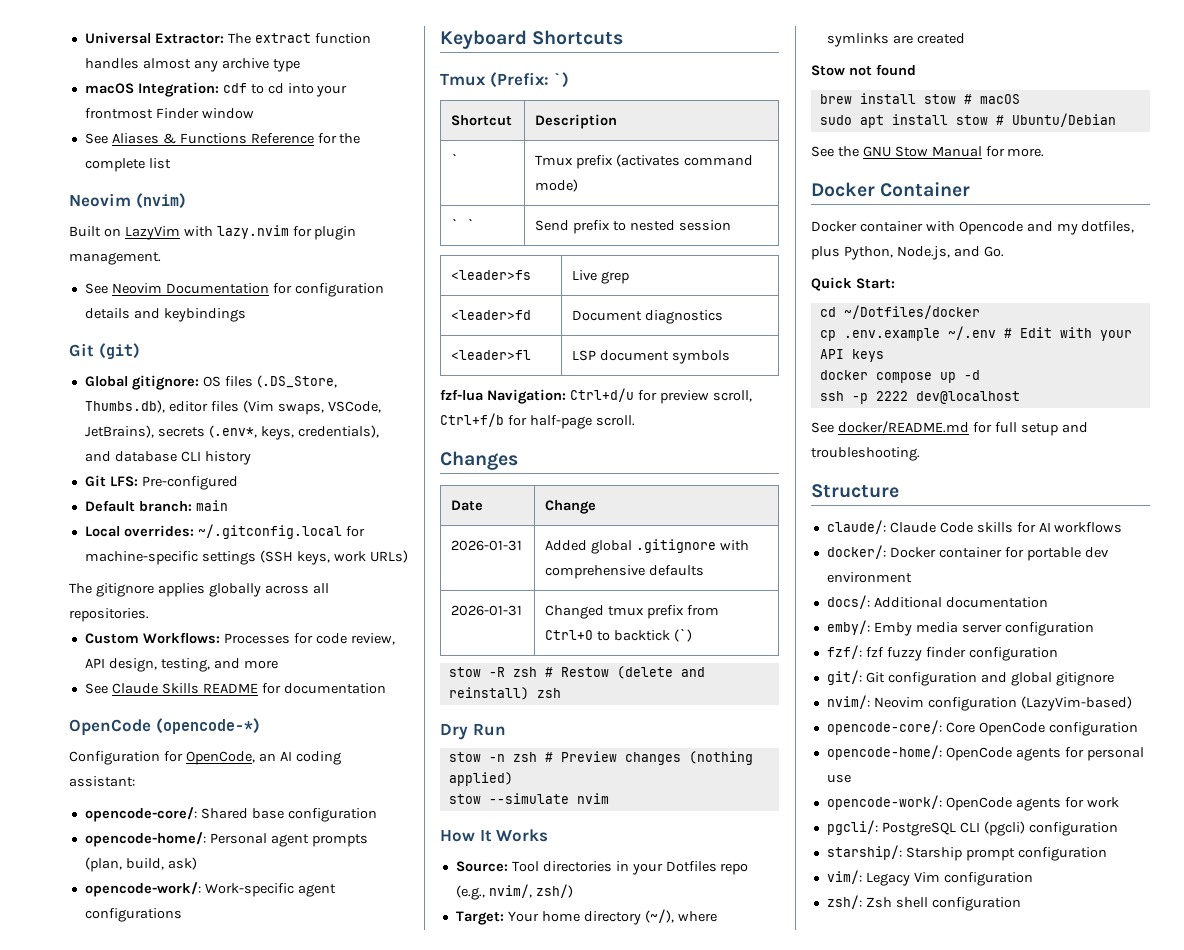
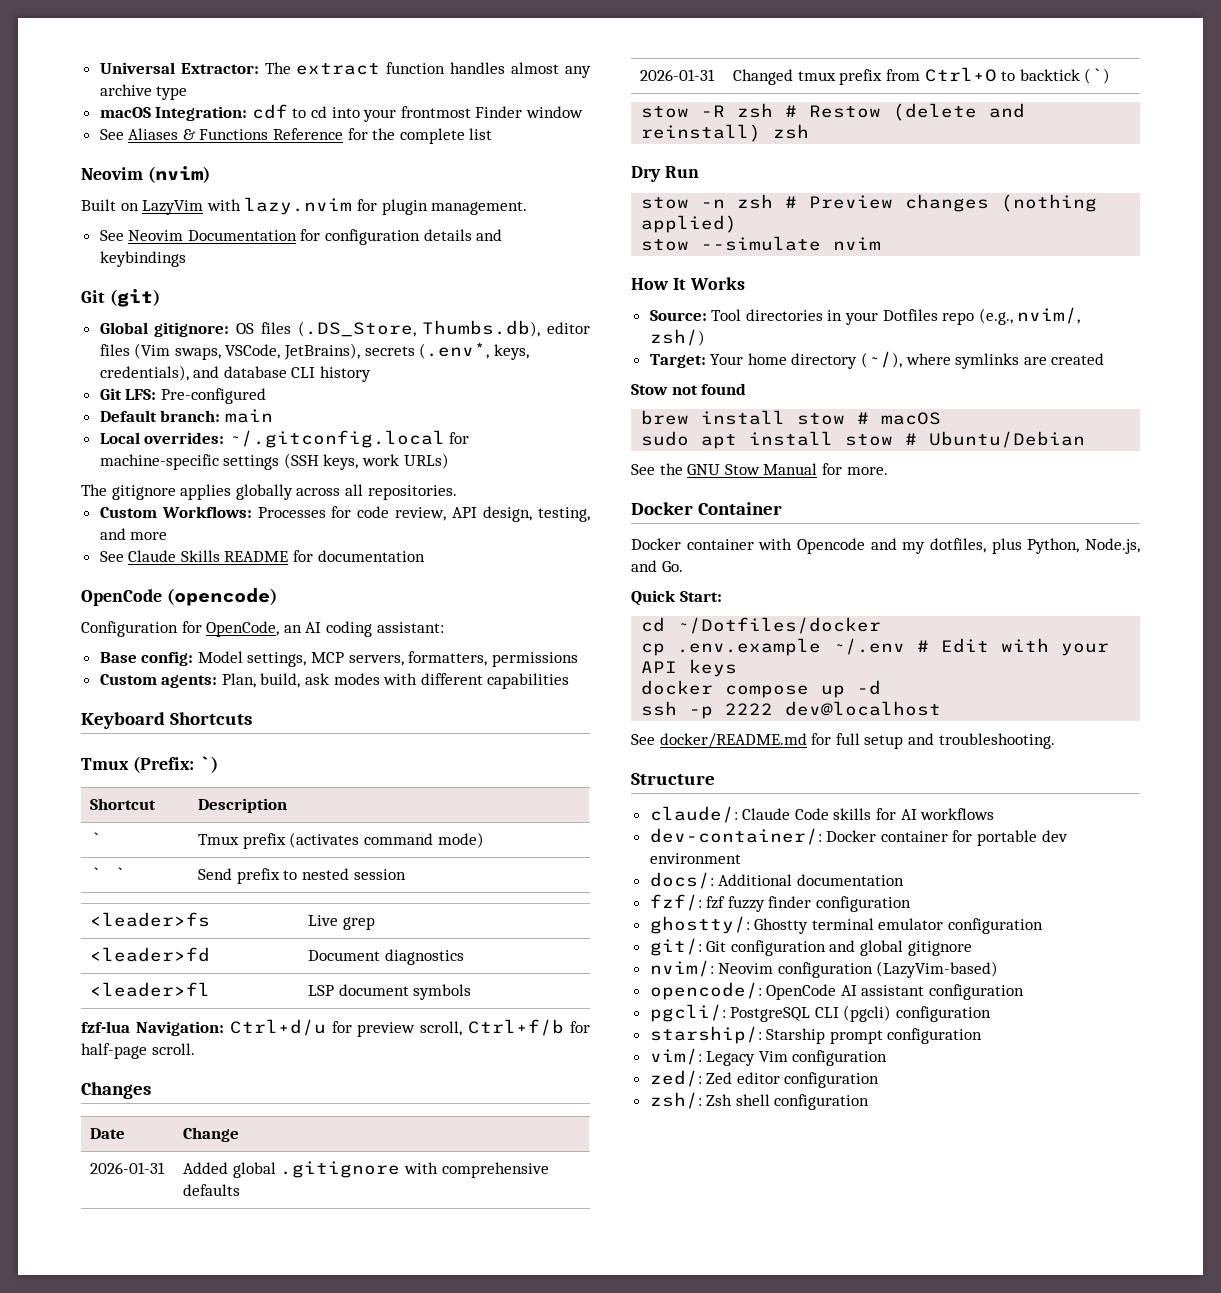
[155,718,260,734] (opencode-*) -> [166,588,277,606] (opencode)
[84,807,377,822] [84,832,368,847] [84,857,197,872] [84,882,336,897] [84,908,182,922] opencode-core/: Shared base configuration // opencode-home/: Personal agent prompts (plan, build, ask) // opencode-work/: Work-specific agent configurations -> [99,651,578,667] [99,673,570,689] Base config: Model settings, MCP servers, formatters, permissions // Custom agents: Plan, build, ask modes with different capabilities
[826,545,886,559] docker/: -> [649,828,822,845] dev-container/:
[826,620,1094,636] // emby/: Emby media server configuration -> (904, 880) none
(1058, 654) none -> [649,916,1044,934] // ghostty/: Ghostty terminal emulator configuration
[826,720,1138,736] [826,745,1144,761] [826,774,851,783] [826,795,1119,811] opencode-core/: Core OpenCode configuration // opencode-home/: OpenCode agents for personal use // opencode-work/: OpenCode agents for work -> [649,982,1025,1000] opencode/: OpenCode AI assistant configuration
(1033, 879) none -> [649,1070,880,1088] // zed/: Zed editor configuration

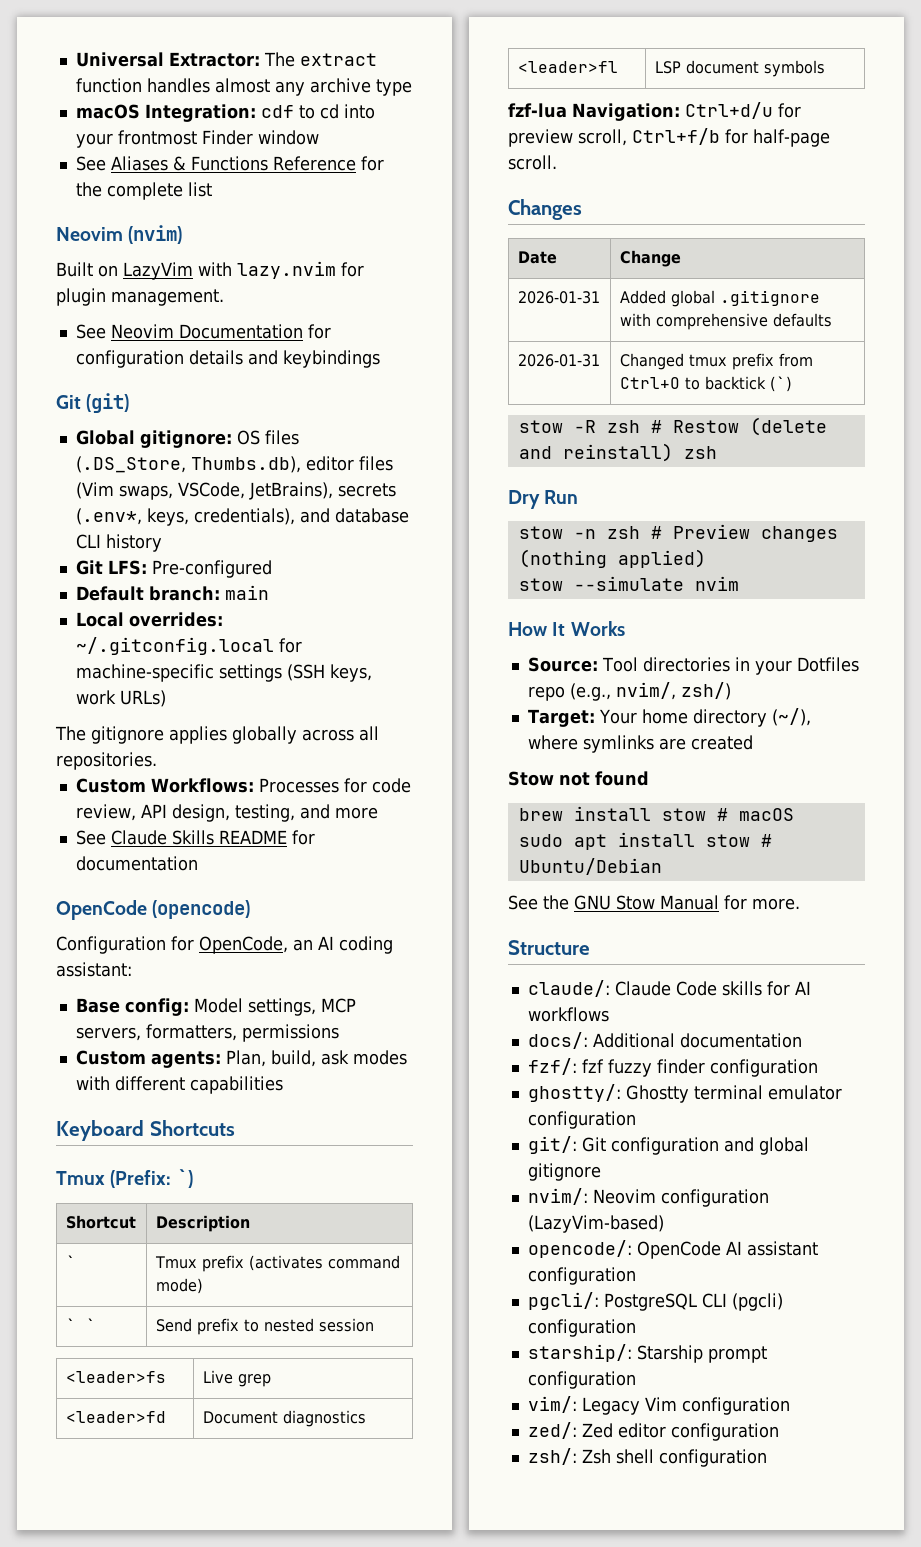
[631,502,782,515] [631,538,1140,554] [631,560,683,572] [631,590,722,606] [641,617,882,634] [641,638,1110,656] [641,659,738,677] [641,680,882,698] [641,701,942,719] [631,733,1055,749] // Docker Container // Docker container with Opencode and my dotfiles, plus Python, Node.js, and Go. // Quick Start: // cd ~/Dotfiles/docker // cp .env.example ~/.env # Edit with your API keys // docker compose up -d // ssh -p 2222 dev@localhost // See docker/README.md for full setup and troubleshooting. -> (800, 904) none
[649,828,1068,846] [649,853,741,864] // dev-container/: Docker container for portable dev environment -> (609, 1014) none

